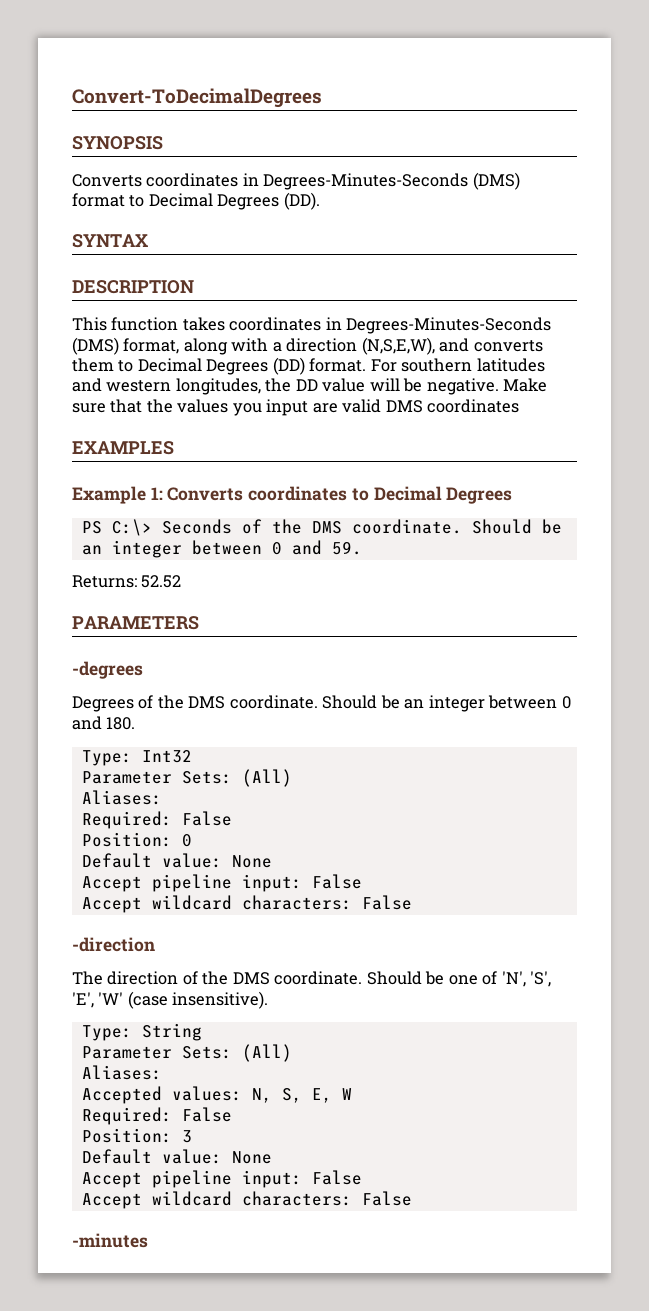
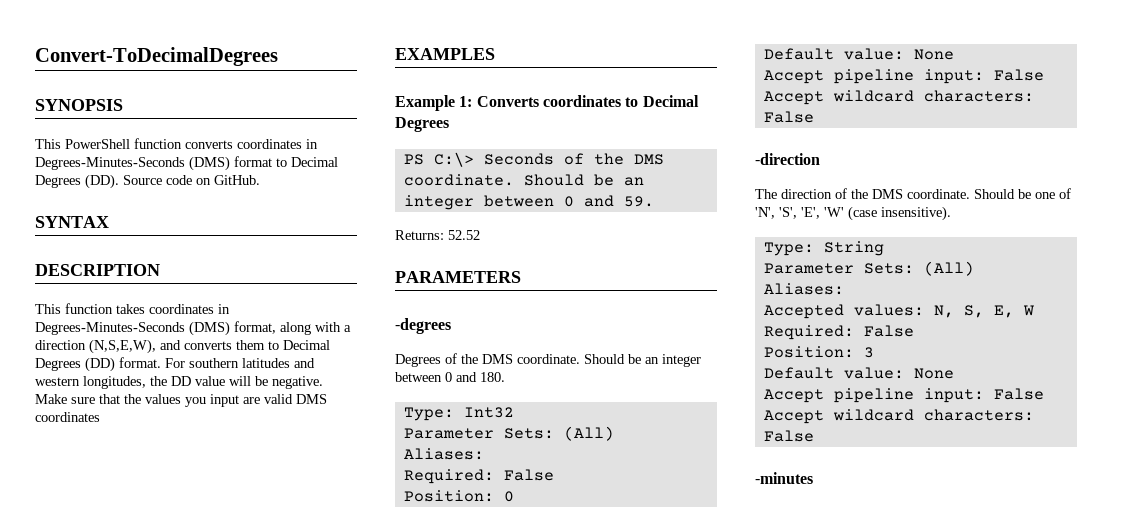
[72,174,142,187] Converts -> [35,138,233,149] This PowerShell function converts
(320, 201) none -> [123,175,260,185] Source code on GitHub.

